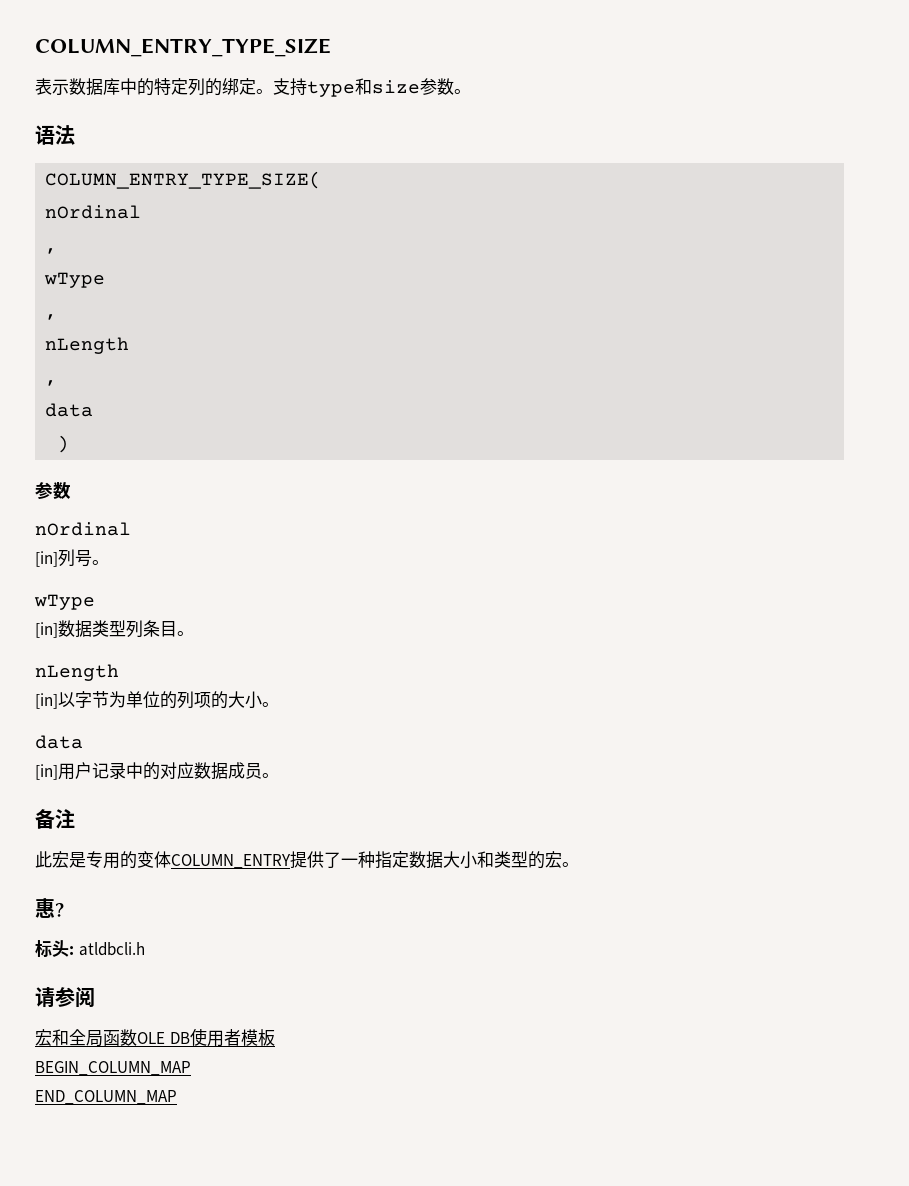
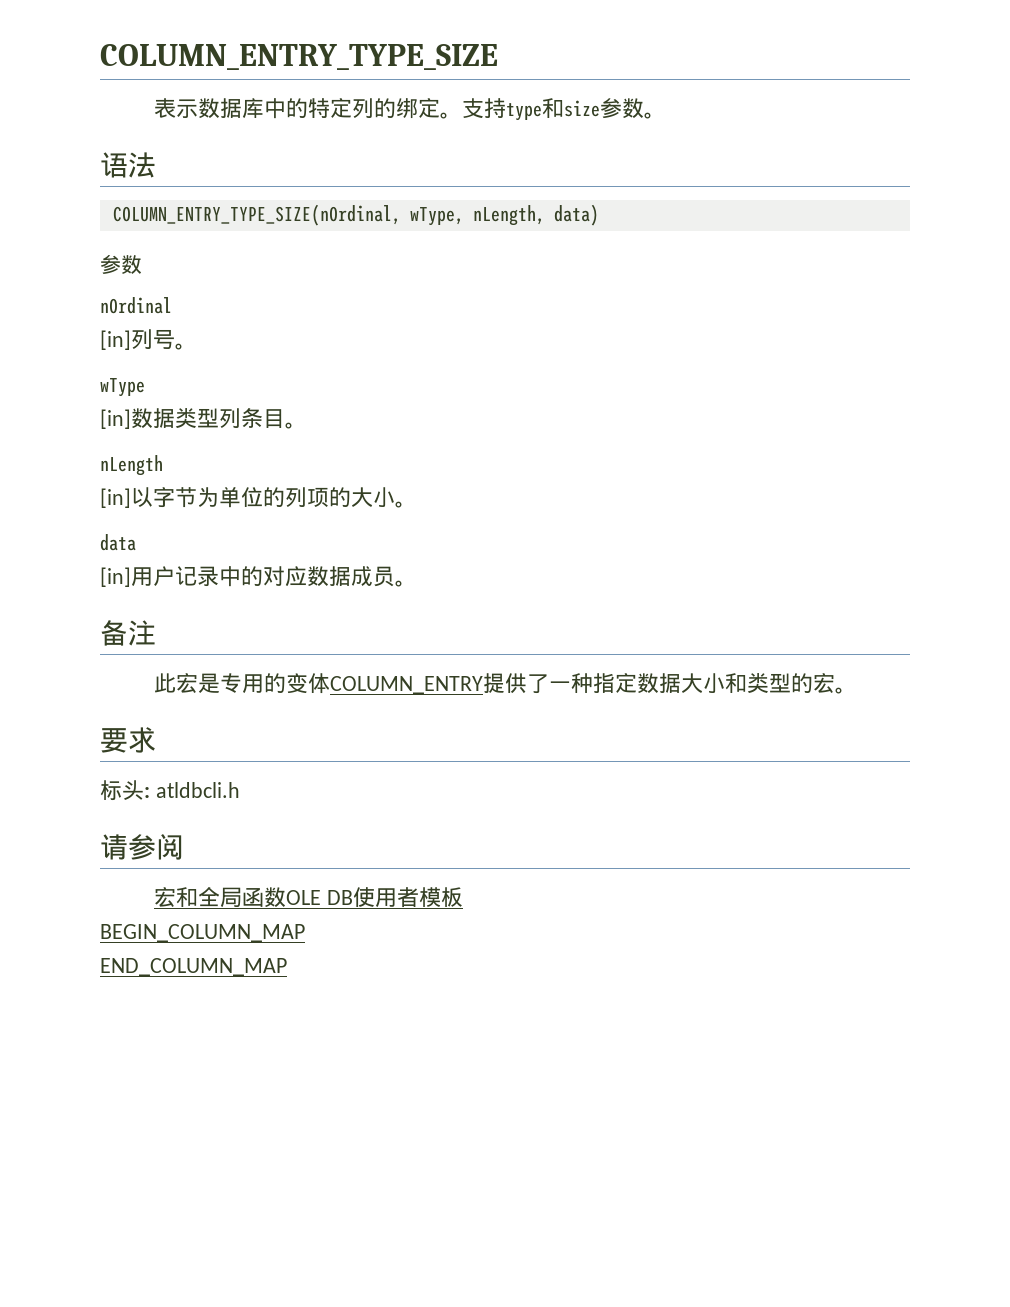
[45,171,322,189] [45,205,142,219] [45,248,58,254] [44,272,106,288] [45,314,58,320] [45,337,130,354] [45,380,58,386] [45,403,94,417] [57,435,70,453] COLUMN_ENTRY_TYPE_SIZE( // nOrdinal // , // wType // , // nLength // , // data // ) -> [112,204,599,226] COLUMN_ENTRY_TYPE_SIZE(nOrdinal, wType, nLength, data)
[35,898,64,918] 惠? -> [100,727,156,753] 要求

